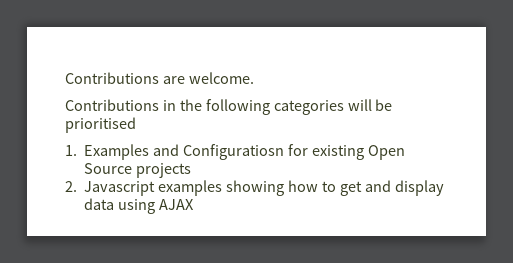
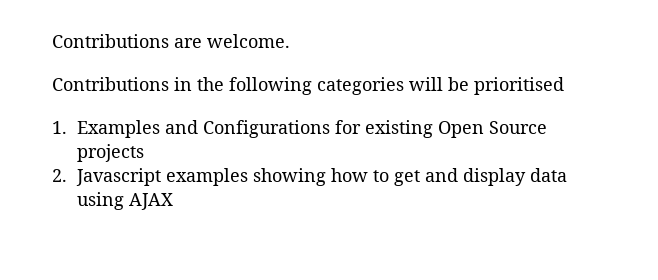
[183,144,285,160] Configuratiosn -> [203,120,331,138] Configurations

